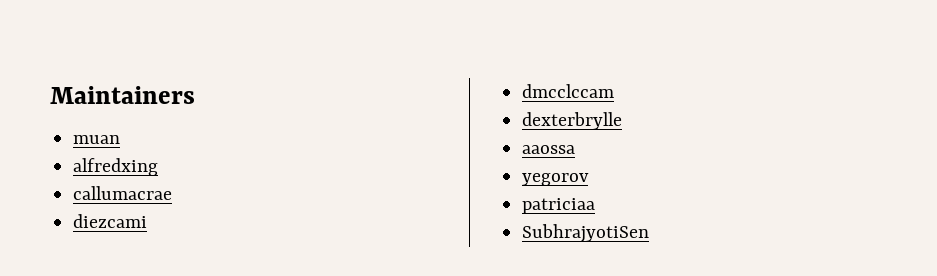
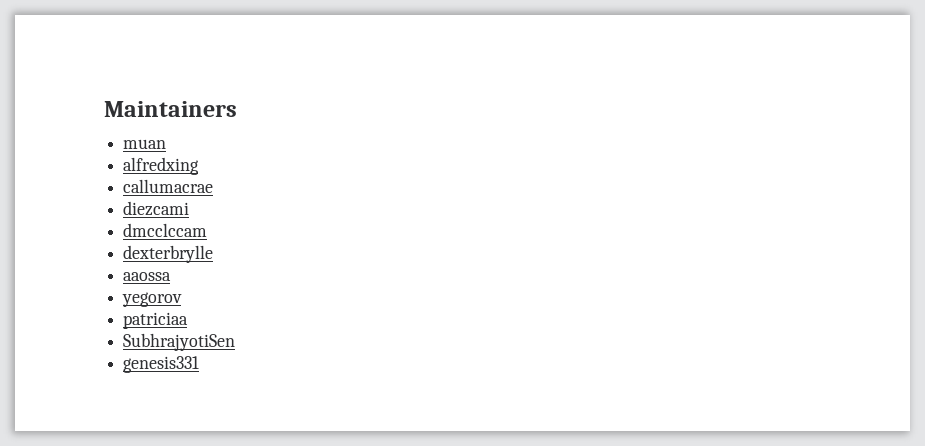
(650, 233) none -> [123,356,200,373] // genesis331

